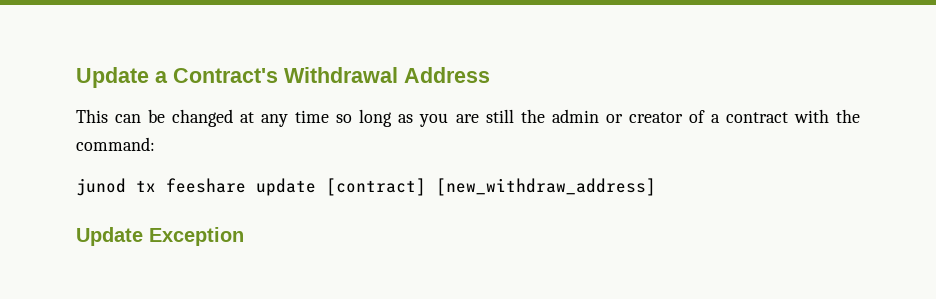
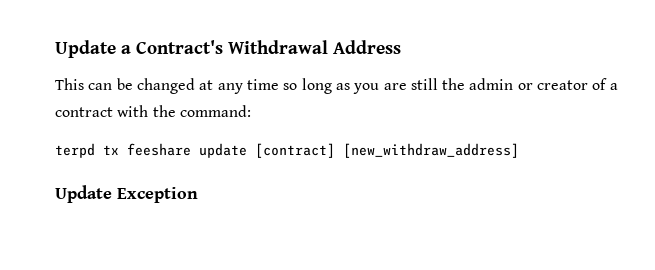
[76,178,126,196] junod -> [55,143,95,158] terpd

